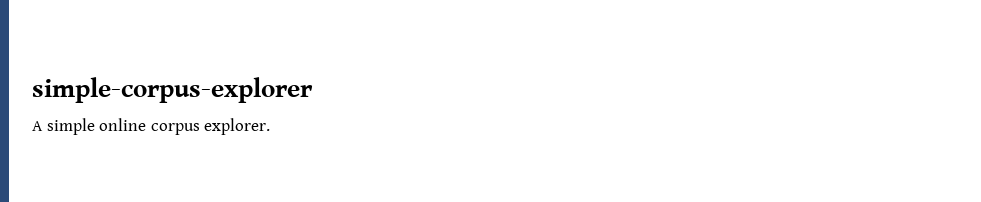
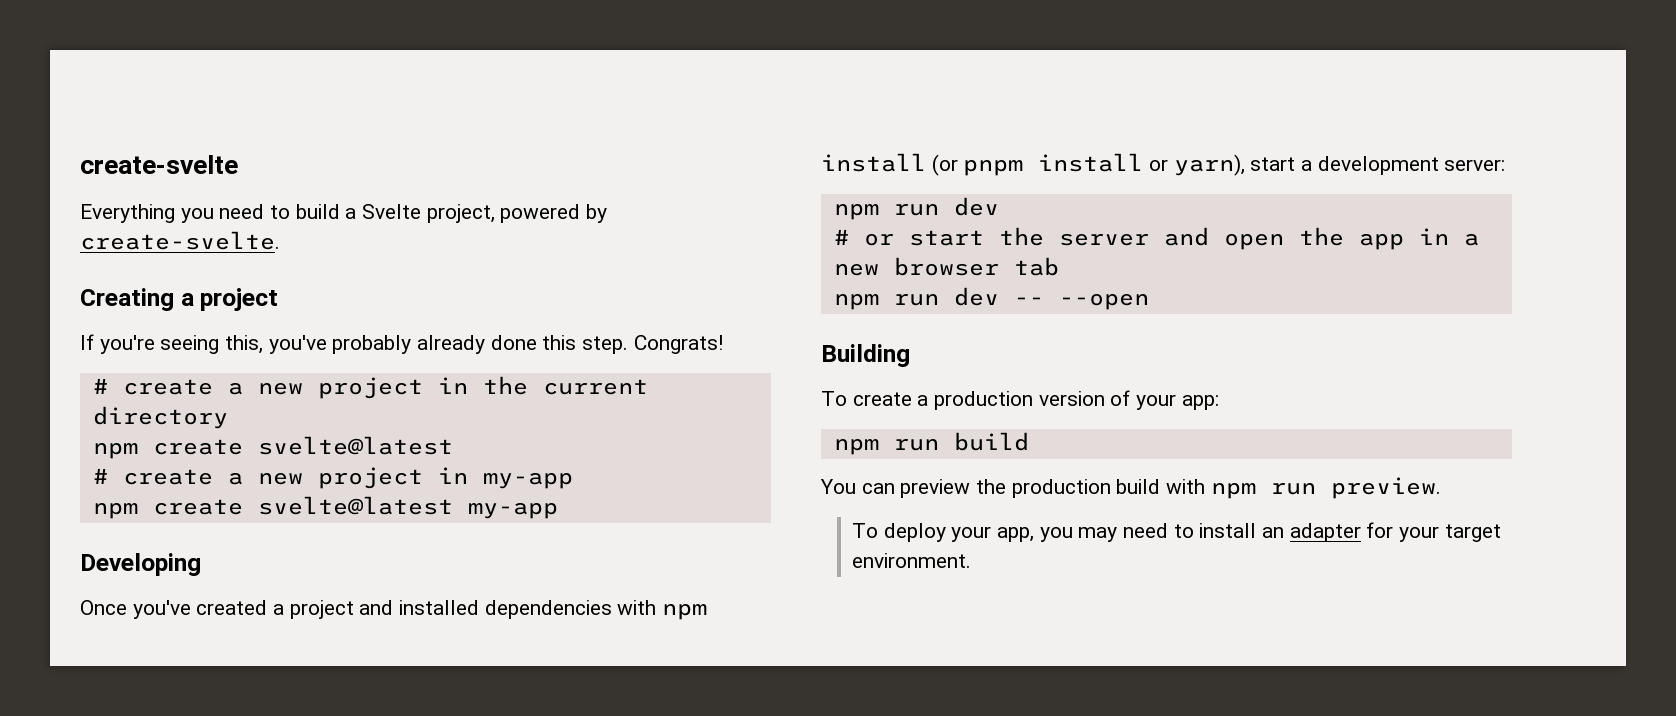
[32,77,313,103] [32,118,271,135] simple-corpus-explorer // A simple online corpus explorer. -> [80,155,238,174] [80,204,608,223] [80,231,280,250] [80,288,279,311] [80,334,723,354] [92,376,648,399] [92,406,228,429] [92,436,453,459] [92,467,573,489] [92,496,558,519] [80,553,201,576] [80,600,708,620] [821,153,1506,176] [833,197,999,220] [833,227,1479,250] [833,257,1059,276] [833,287,1149,310] [821,344,910,367] [821,390,1219,410] [833,432,1029,455] [820,477,1441,499] [852,522,1501,542] [852,553,972,568] create-svelte // Everything you need to build a Svelte project, powered by create-svelte. // Creating a project // If you're seeing this, you've probably already done this step. Congrats! // # create a new project in the current directory // npm create svelte@latest // # create a new project in my-app // npm create svelte@latest my-app // Developing // Once you've created a project and installed dependencies with npm install (or pnpm install or yarn), start a development server: // npm run dev // # or start the server and open the app in a new browser tab // npm run dev -- --open // Building // To create a production version of your app: // npm run build // You can preview the production build with npm run preview. // To deploy your app, you may need to install an adapter for your target environment.

